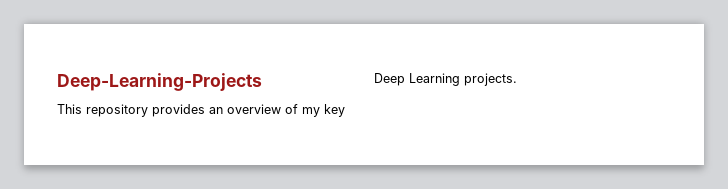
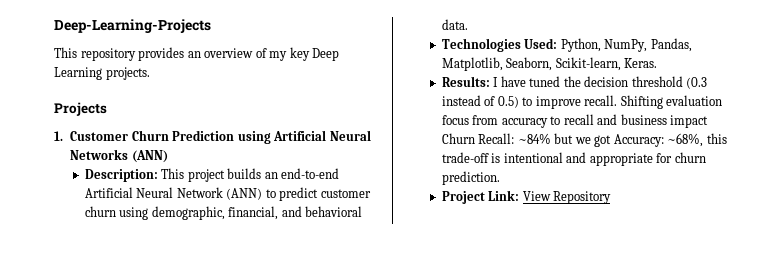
(517, 79) none -> [54,102,107,116] [54,130,371,144] [70,149,168,163] [84,168,340,182] [84,187,371,201] [84,206,363,220] [441,19,468,30] [441,38,692,52] [441,57,658,71] [441,76,708,89] [441,95,723,109] [441,114,709,128] [441,133,727,147] [441,152,706,166] [441,171,500,185] [441,190,612,204] // Projects // 1. Customer Churn Prediction using Artificial Neural Networks (ANN) // Description: This project builds an end-to-end Artificial Neural Network (ANN) to predict customer churn using demographic, financial, and behavioral data. // Technologies Used: Python, NumPy, Pandas, Matplotlib, Seaborn, Scikit-learn, Keras. // Results: I have tuned the decision threshold (0.3 instead of 0.5) to improve recall. Shifting evaluation focus from accuracy to recall and business impact Churn Recall: ~84% but we got Accuracy: ~68%, this trade-off is intentional and appropriate for churn prediction. // Project Link: View Repository

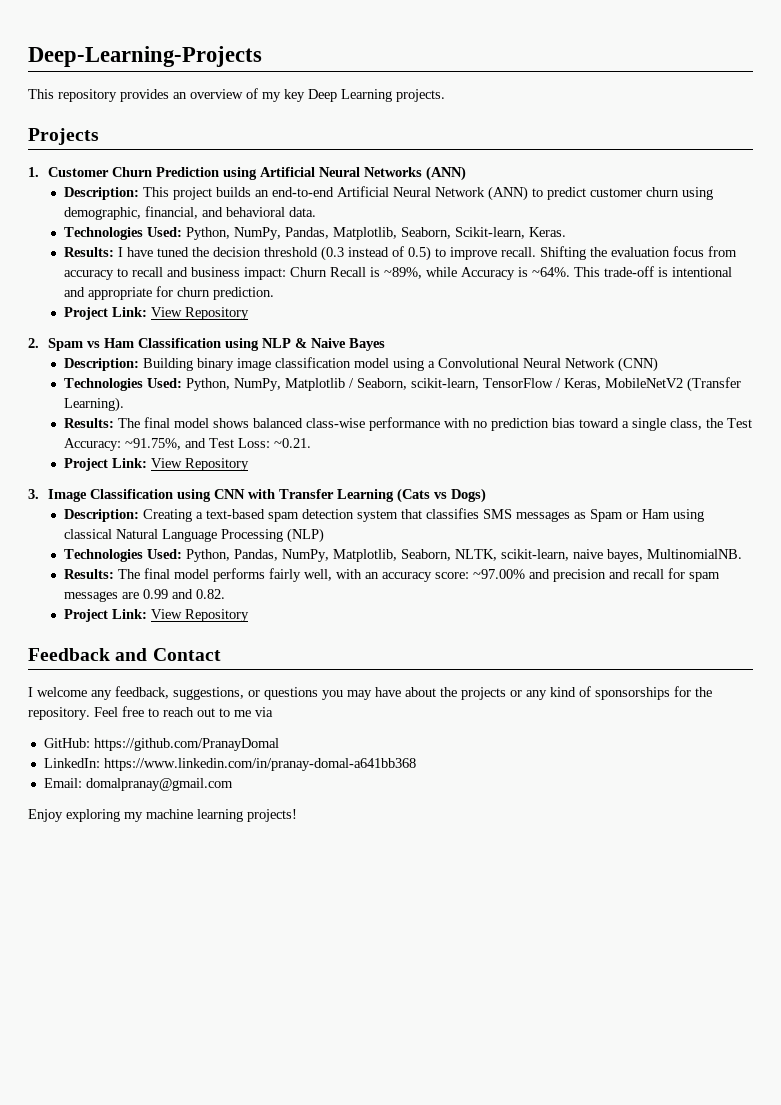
(663, 102) none -> [590,247,608,257] the
[670,115,709,128] [441,133,727,147] impact Churn Recall: ~84% but we got Accuracy: ~68%, this -> [244,267,601,280] impact: Churn Recall is ~89%, while Accuracy is ~64%. This
(612, 197) none -> [28,338,386,351] [64,357,659,372] [64,377,742,392] [64,397,125,412] [64,417,753,431] [64,438,312,451] [64,458,250,471] [28,488,487,503] [64,508,705,522] [64,528,325,543] [64,549,743,562] [64,568,721,582] [64,589,226,602] [64,609,250,622] [28,648,221,661] [28,686,712,700] [28,706,273,720] [43,738,279,751] [43,758,416,771] [43,778,233,791] [28,809,297,822] // 2. Spam vs Ham Classification using NLP & Naive Bayes // Description: Building binary image classification model using a Convolutional Neural Network (CNN) // Technologies Used: Python, NumPy, Matplotlib / Seaborn, scikit-learn, TensorFlow / Keras, MobileNetV2 (Transfer Learning). // Results: The final model shows balanced class-wise performance with no prediction bias toward a single class, the Test Accuracy: ~91.75%, and Test Loss: ~0.21. // Project Link: View Repository // 3. Image Classification using CNN with Transfer Learning (Cats vs Dogs) // Description: Creating a text-based spam detection system that classifies SMS messages as Spam or Ham using classical Natural Language Processing (NLP) // Technologies Used: Python, Pandas, NumPy, Matplotlib, Seaborn, NLTK, scikit-learn, naive bayes, MultinomialNB. // Results: The final model performs fairly well, with an accuracy score: ~97.00% and precision and recall for spam messages are 0.99 and 0.82. // Project Link: View Repository // Feedback and Contact // I welcome any feedback, suggestions, or questions you may have about the projects or any kind of sponsorships for the repository. Feel free to reach out to me via // GitHub: https://github.com/PranayDomal // LinkedIn: https://www.linkedin.com/in/pranay-domal-a641bb368 // Email: domalpranay@gmail.com // Enjoy exploring my machine learning projects!

